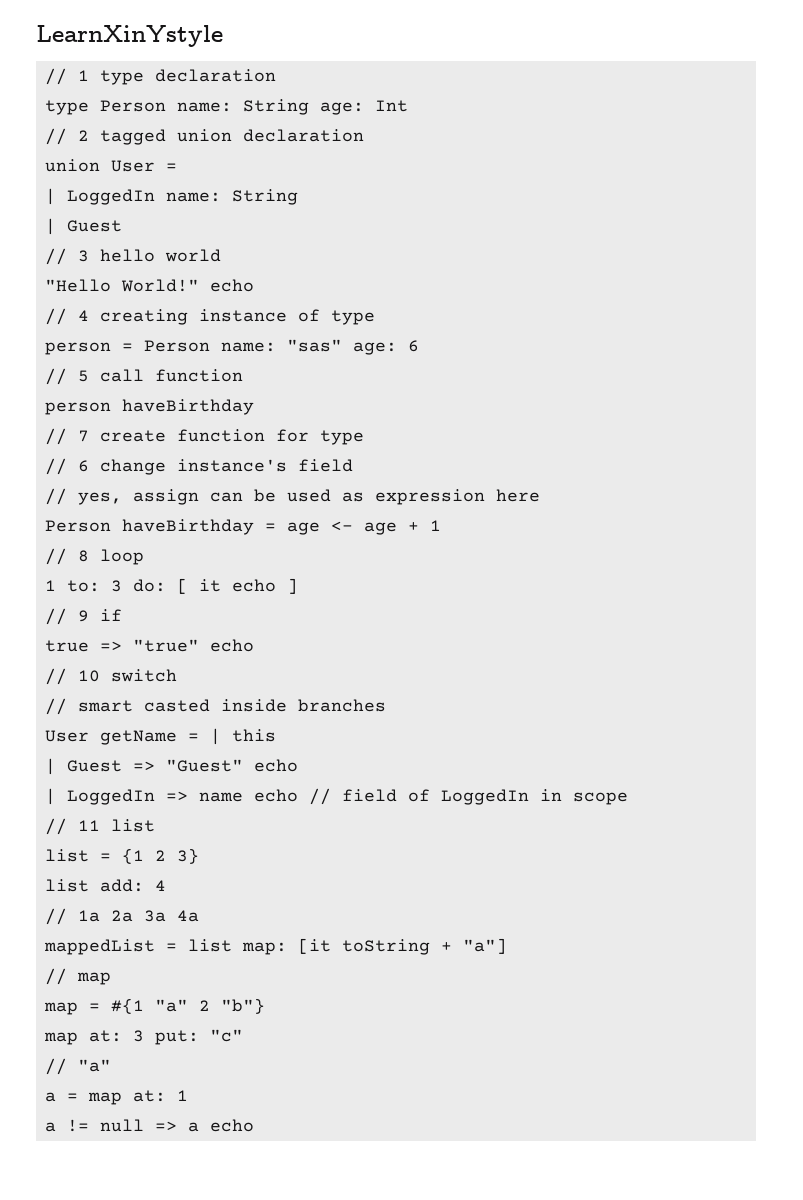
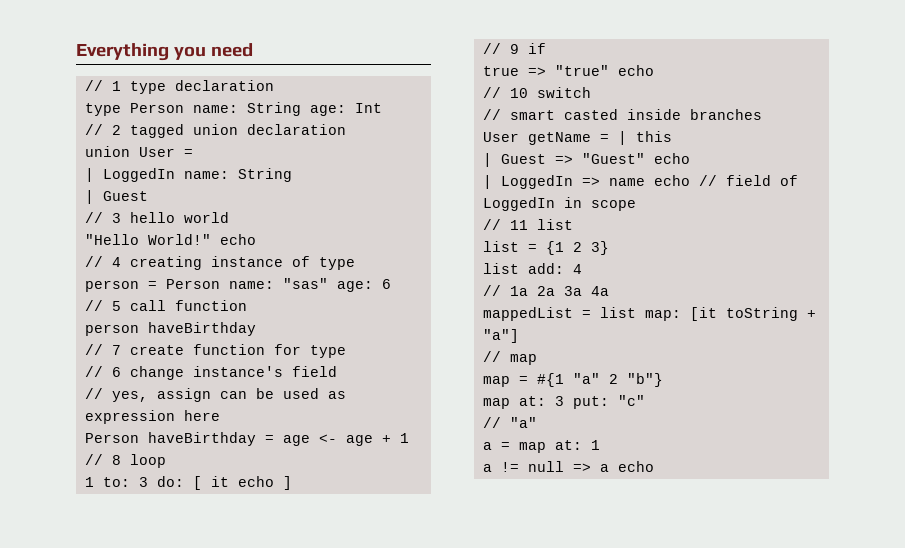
[36,25,223,47] LearnXinYstyle -> [76,43,253,61] Everything you need

